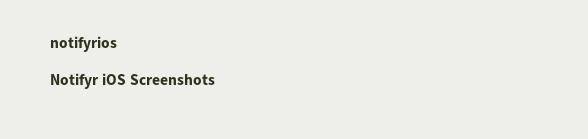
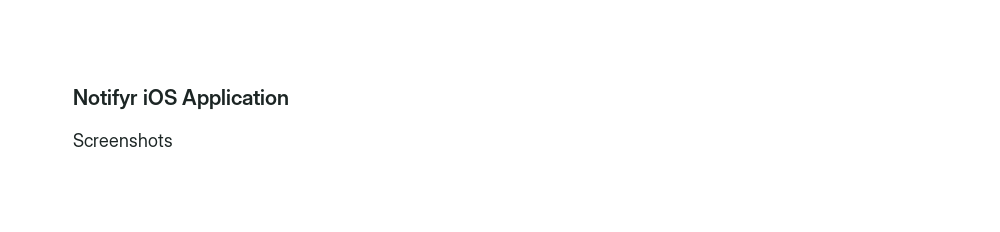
[50,36,117,52] notifyrios // -> (73, 99) none
(127, 79) none -> [182,89,290,110] Application //

